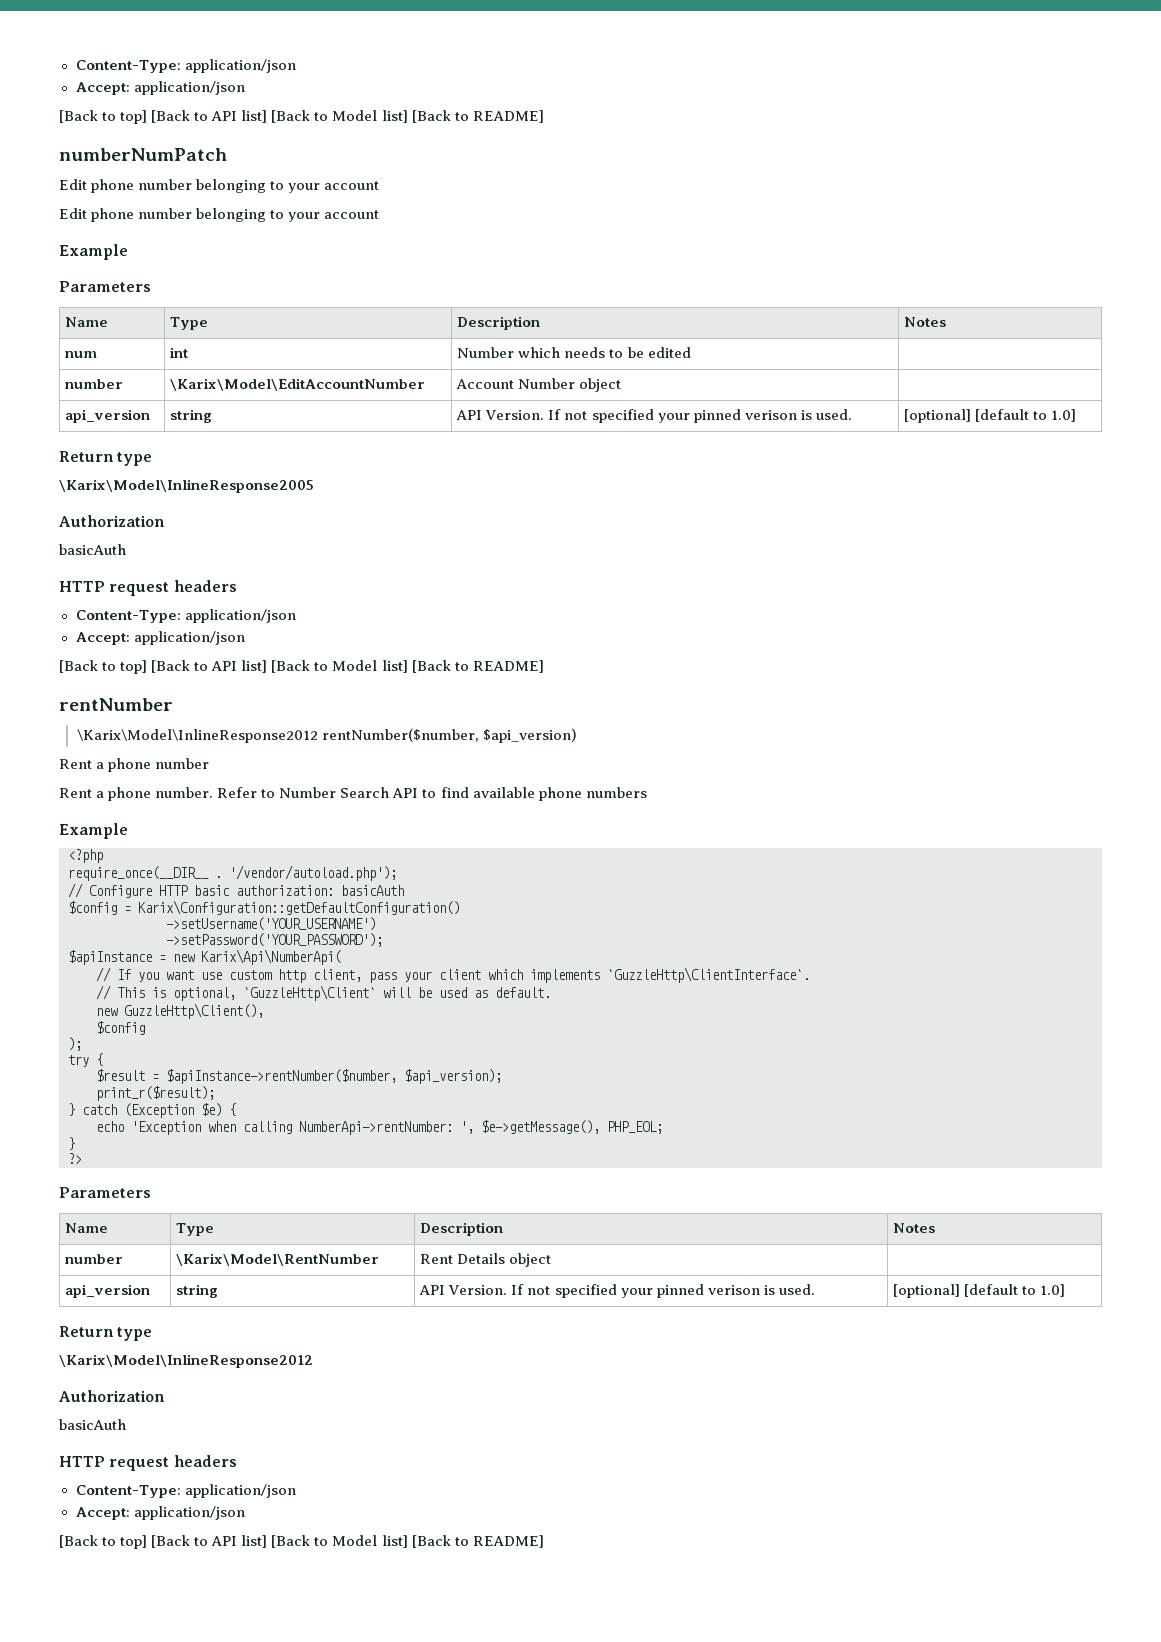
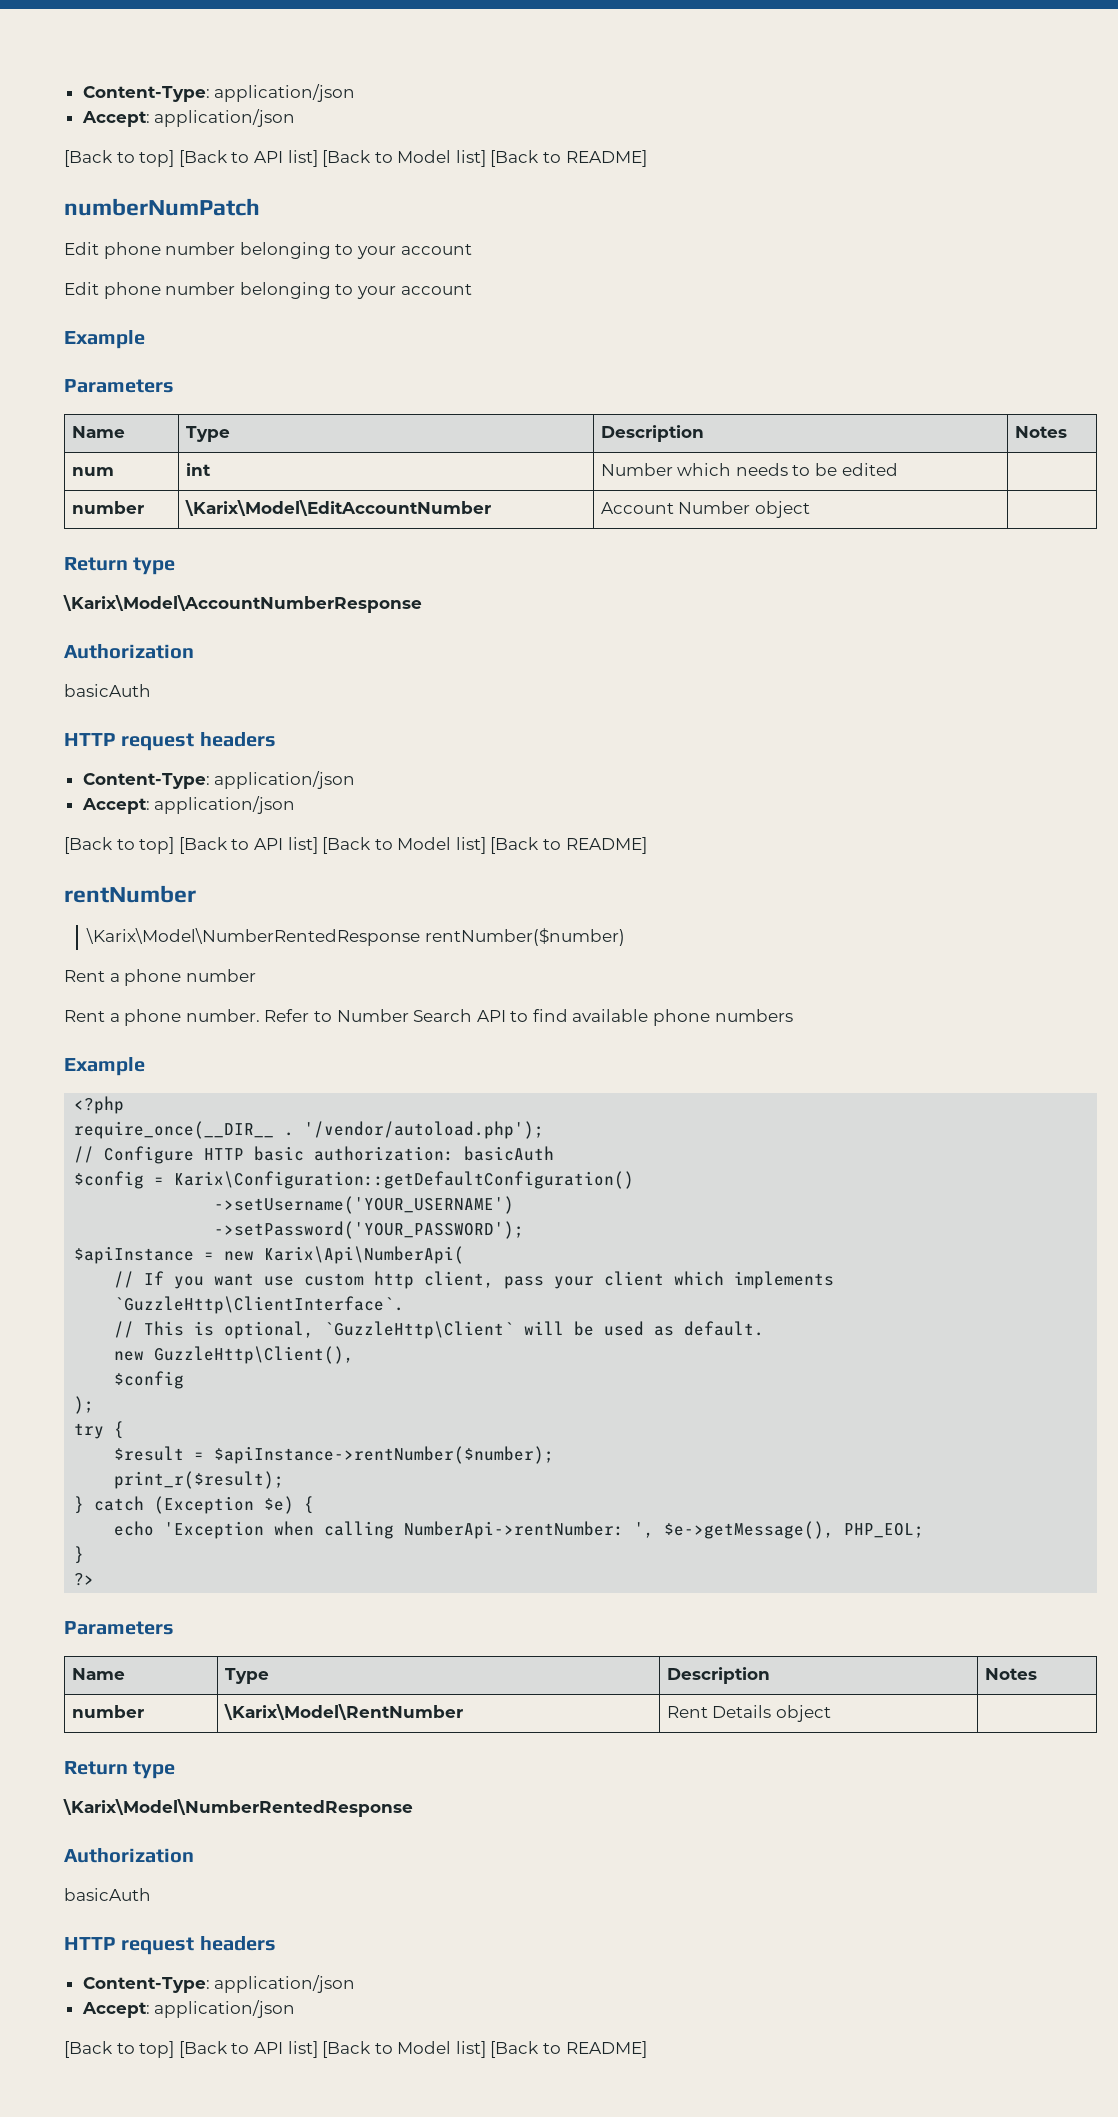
[65,409,151,423] [170,409,213,423] [456,409,852,423] [904,409,1077,423] [59,451,153,466] [59,479,314,493] // api_version | string | API Version. If not specified your pinned verison is used. | [optional] [default to 1.0] // Return type // \Karix\Model\InlineResponse2005 -> [64,557,176,575] [63,595,422,613] // Return type // \Karix\Model\AccountNumberResponse
[76,728,577,743] \Karix\Model\InlineResponse2012 rentNumber($number, $api_version) -> [86,928,626,946] \Karix\Model\NumberRentedResponse rentNumber($number)
[166,1069,502,1084] $apiInstance->rentNumber($number, $api_version); -> [214,1446,555,1464] $apiInstance->rentNumber($number);
[65,1284,151,1298] [176,1284,219,1298] [419,1284,815,1298] [893,1284,1066,1298] [59,1326,153,1341] [59,1354,313,1368] // api_version | string | API Version. If not specified your pinned verison is used. | [optional] [default to 1.0] // Return type // \Karix\Model\InlineResponse2012 -> [64,1761,176,1779] [63,1799,413,1817] // Return type // \Karix\Model\NumberRentedResponse

